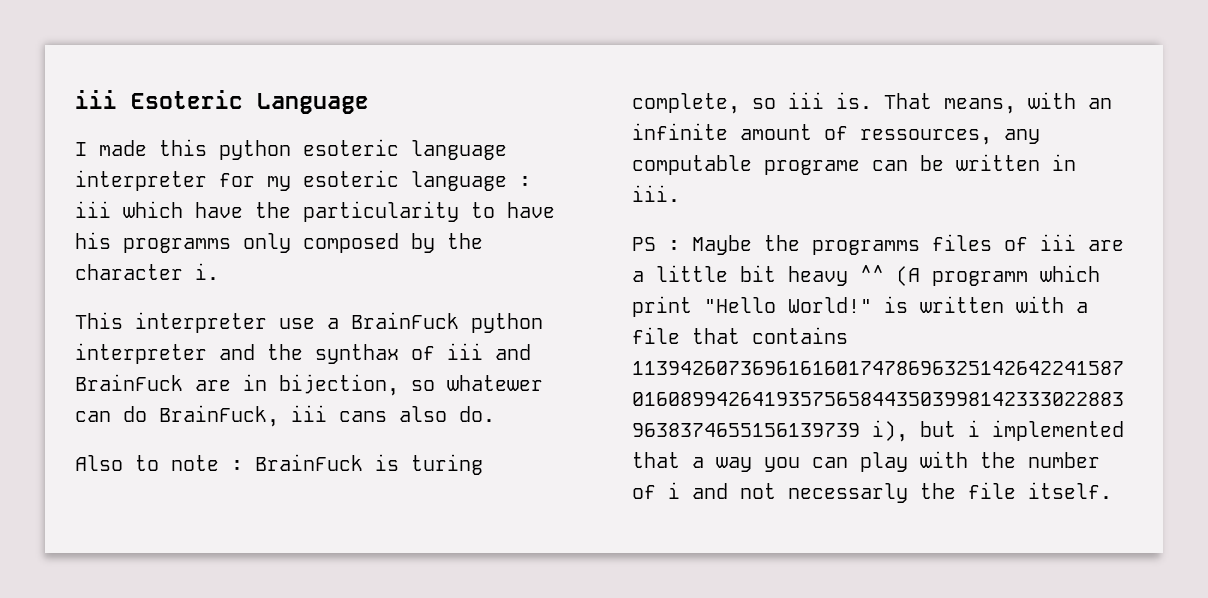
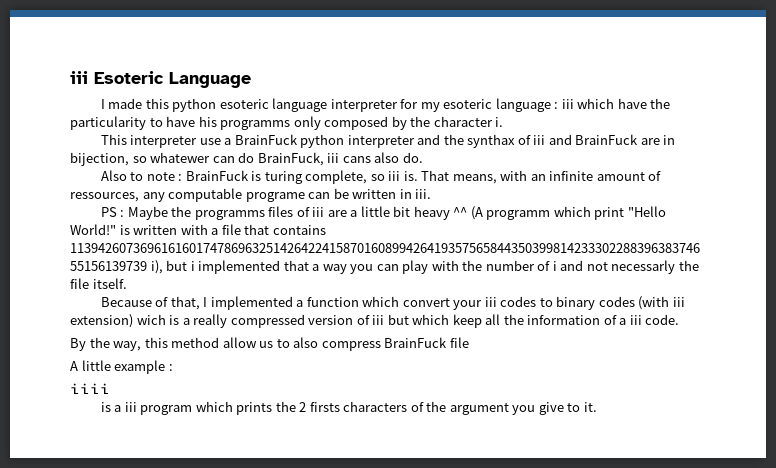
(1112, 490) none -> [100,296,685,310] [70,314,680,328] [70,337,469,351] [70,360,173,374] [70,383,110,394] [100,401,597,415] // Because of that, I implemented a function which convert your iii codes to binary codes (with iii extension) wich is a really compressed version of iii but which keep all the information of a iii code. // By the way, this method allow us to also compress BrainFuck file // A little example : // iiii // is a iii program which prints the 2 firsts characters of the argument you give to it.

